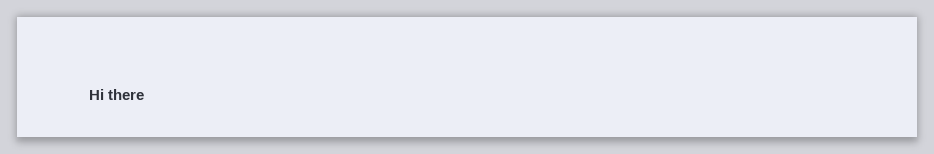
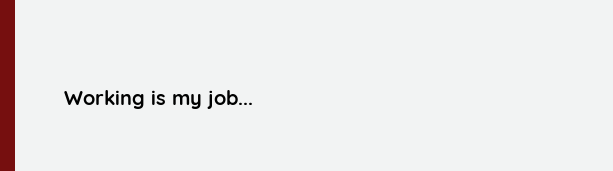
[89,89,145,100] Hi there -> [64,90,253,109] Working is my job...

